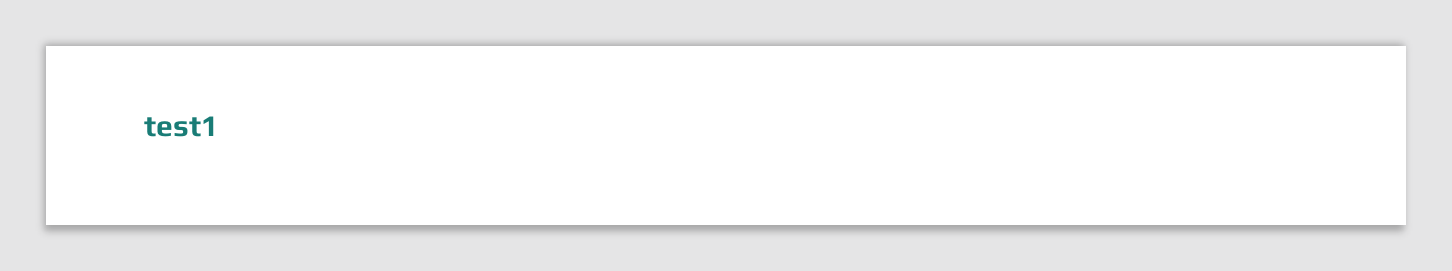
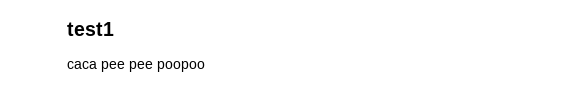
(218, 126) none -> [67,61,205,72] // caca pee pee poopoo

